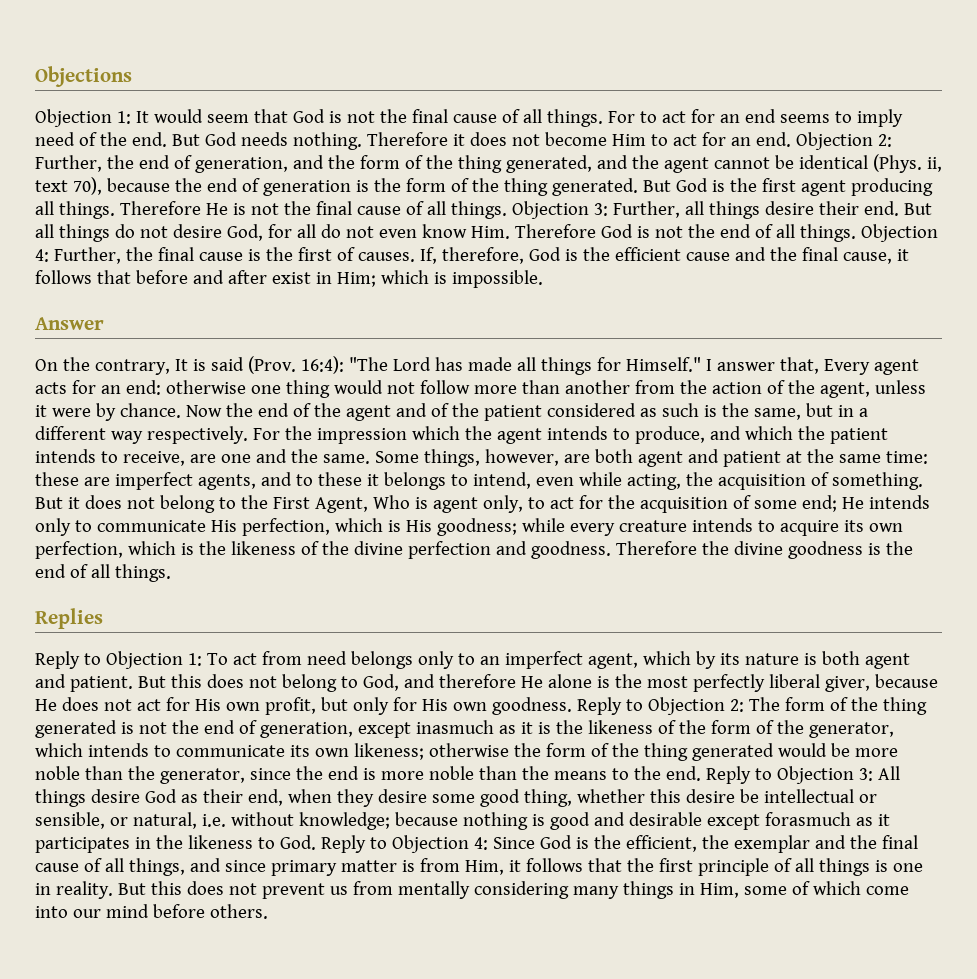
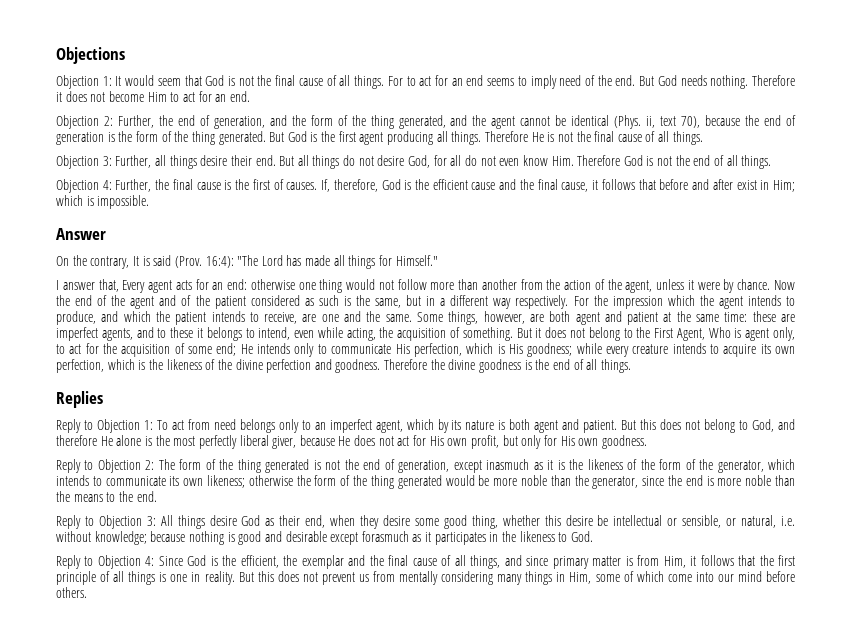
(791, 139) none -> (250, 96) //
(507, 210) none -> (703, 138) //
(856, 233) none -> (772, 162) //
(701, 364) none -> (438, 260) //
(572, 706) none -> (647, 442) //
(701, 773) none -> (157, 496) //
(316, 842) none -> (593, 536) //

